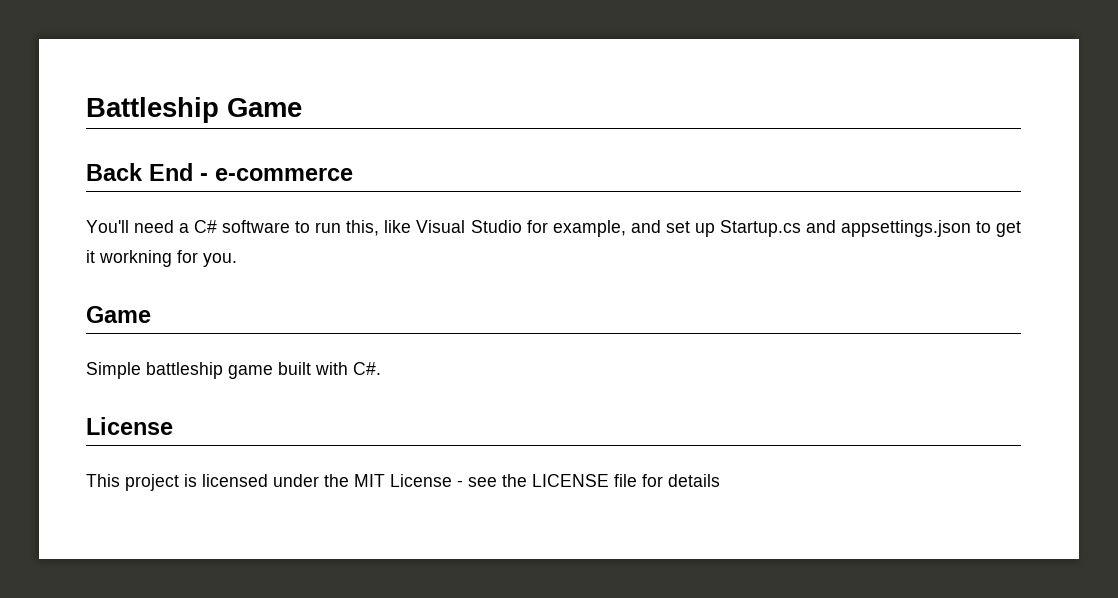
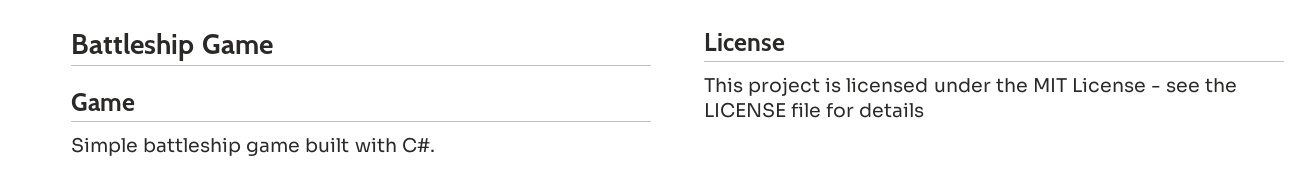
[86,163,353,181] [86,220,1021,237] [86,250,237,267] // Back End - e-commerce // You'll need a C# software to run this, like Visual Studio for example, and set up Startup.cs and appsettings.json to get it workning for you. -> (273, 44) none

